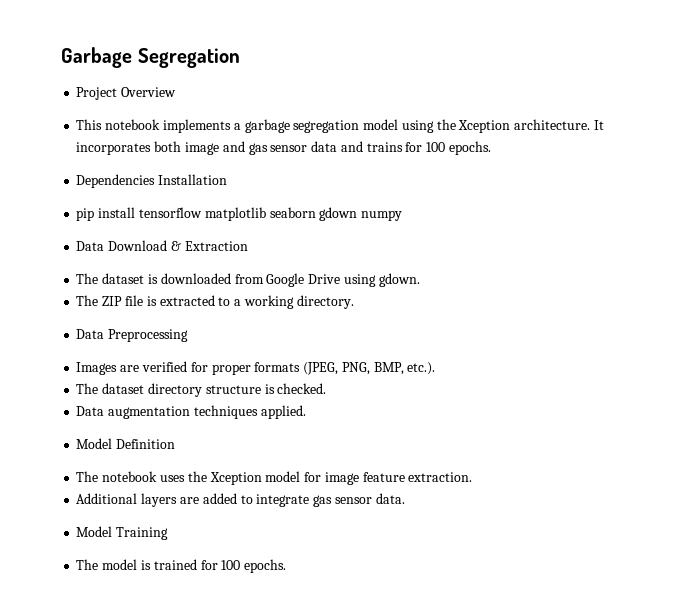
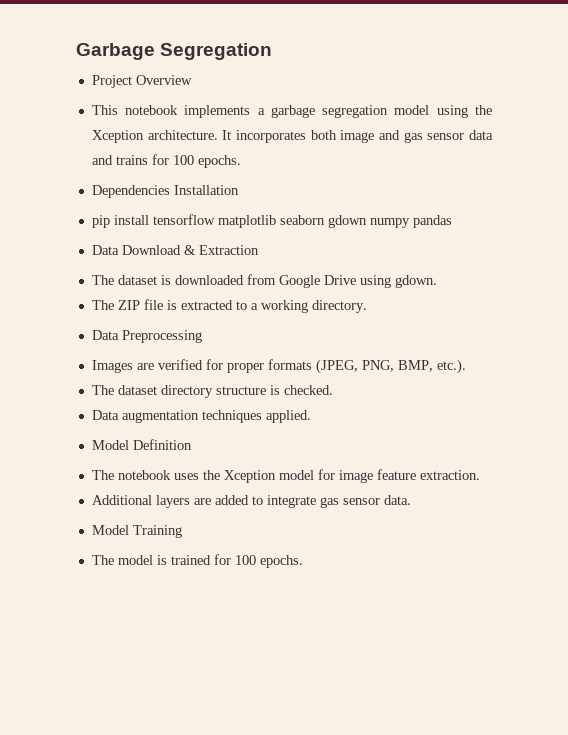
(403, 215) none -> [412,215,452,228] pandas

